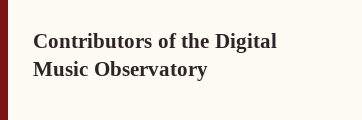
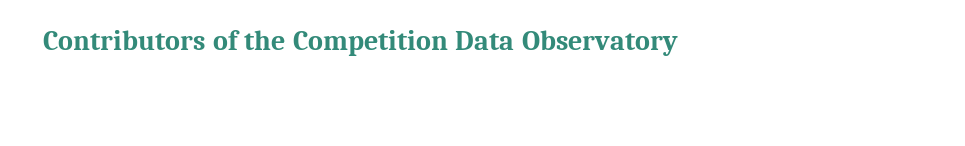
[215,33,278,53] [33,61,88,76] Digital Music -> [292,30,515,56] Competition Data

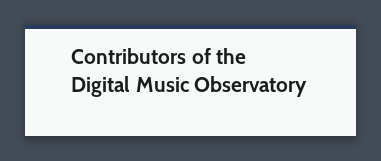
[292,30,515,56] Competition Data -> [71,76,189,97] Digital Music

